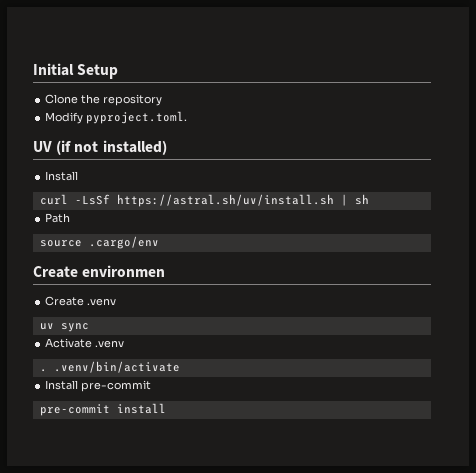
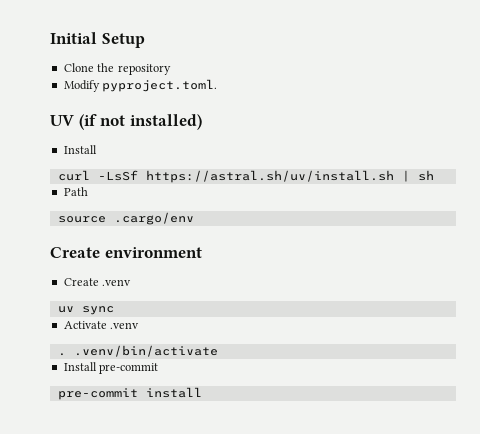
[82,265,166,277] environmen -> [104,247,202,258] environment

